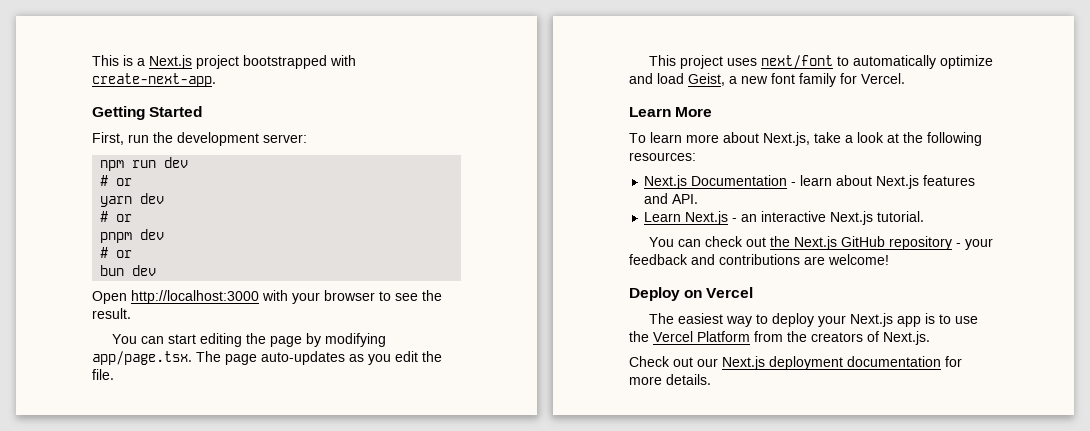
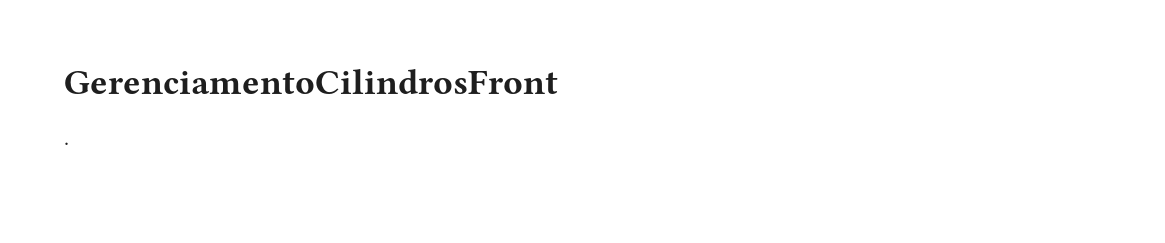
[92,55,356,69] [92,73,216,87] [92,106,203,120] [92,132,307,146] [100,157,189,171] [100,175,133,186] [100,193,165,207] [100,211,133,222] [100,229,165,243] [100,247,133,258] [100,265,157,276] [92,290,442,304] [92,308,131,319] [112,333,387,347] [92,351,442,365] [92,369,114,380] [649,55,994,69] [629,73,905,87] [629,107,713,117] [629,132,982,146] [629,152,696,161] [644,175,976,189] [644,193,699,204] [644,211,925,225] [649,236,994,250] [629,254,889,265] [629,287,754,301] [649,313,979,327] [629,331,930,345] [629,356,962,370] [629,374,711,385] This is a Next.js project bootstrapped with create-next-app. // Getting Started // First, run the development server: // npm run dev // # or // yarn dev // # or // pnpm dev // # or // bun dev // Open http://localhost:3000 with your browser to see the result. // You can start editing the page by modifying app/page.tsx. The page auto-updates as you edit the file. // This project uses next/font to automatically optimize and load Geist, a new font family for Vercel. // Learn More // To learn more about Next.js, take a look at the following resources: // Next.js Documentation - learn about Next.js features and API. // Learn Next.js - an interactive Next.js tutorial. // You can check out the Next.js GitHub repository - your feedback and contributions are welcome! // Deploy on Vercel // The easiest way to deploy your Next.js app is to use the Vercel Platform from the creators of Next.js. // Check out our Next.js deployment documentation for more details. -> [64,69,558,94] [64,142,69,145] GerenciamentoCilindrosFront // .

